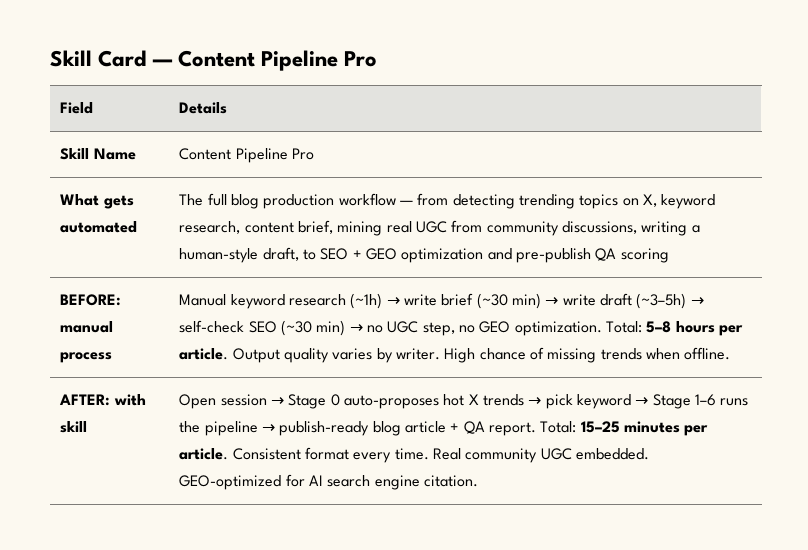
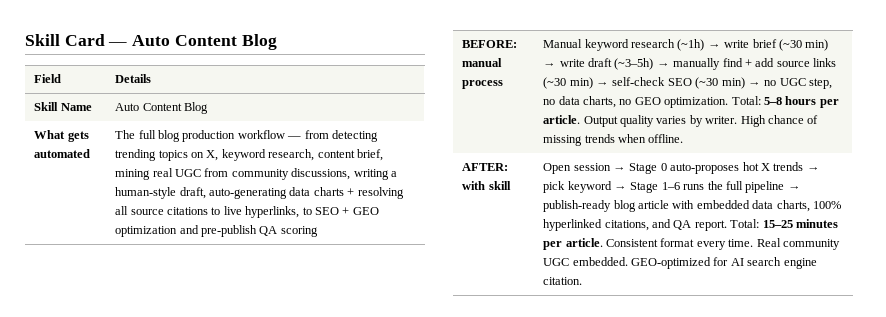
[178,50,378,71] Content Pipeline Pro -> [132,34,277,50] Auto Content Blog
[179,148,315,163] Content Pipeline Pro -> [115,102,209,114] Auto Content Blog
(299, 254) none -> [209,187,404,199] [115,206,300,218] auto-generating data charts + resolving all source citations to live hyperlinks,
(704, 301) none -> [673,58,837,70] [543,77,610,89] manually find + add source links (~30 min) →
(476, 329) none -> [558,96,632,108] data charts, no
(201, 427) none -> [725,181,743,190] full
[450,423,460,432] + -> [672,200,841,212] [543,219,672,231] with embedded data charts, 100% hyperlinked citations, and

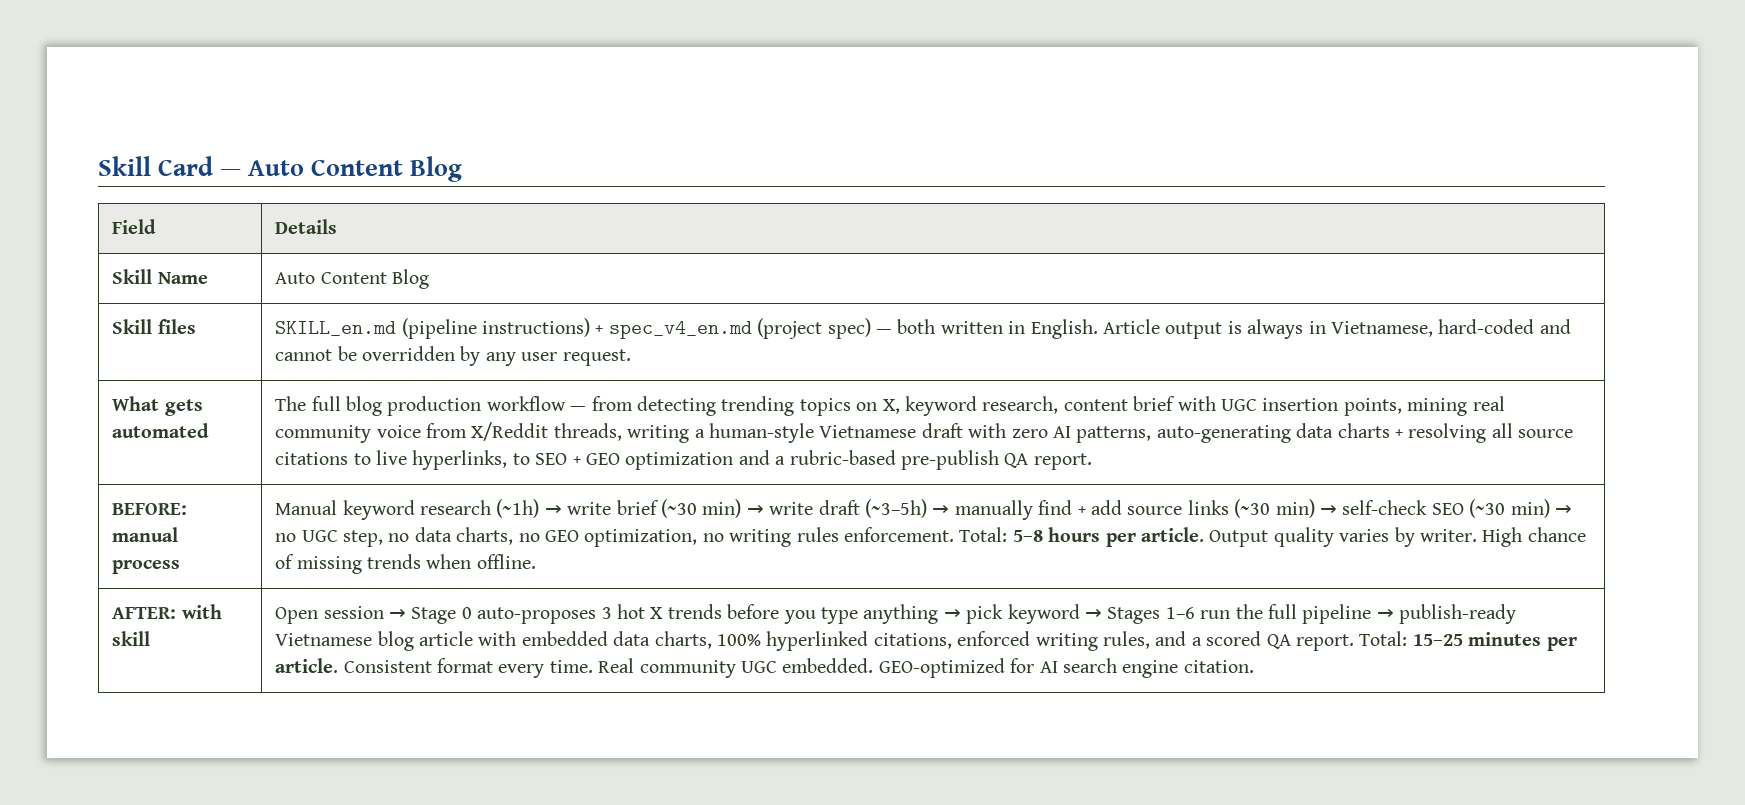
(209, 108) none -> [112,319,196,334] [275,318,1571,339] [275,346,631,366] // Skill files | SKILL_en.md (pipeline instructions) + spec_v4_en.md (project spec) — both written in English. Article output is always in Vietnamese, hard-coded and cannot be overridden by any user request.
[356,149,383,161] [115,168,397,180] [115,187,206,199] brief, mining real UGC from community discussions, writing a human-style draft, -> [1133,396,1505,416] [275,422,1152,443] brief with UGC insertion points, mining real community voice from X/Reddit threads, writing a human-style Vietnamese draft with zero AI patterns,
(199, 229) none -> [775,450,896,465] a rubric-based
[280,226,318,237] scoring -> [1033,453,1092,470] report.
[664,97,729,108] optimization. -> [584,527,955,547] optimization, no writing rules enforcement.
(740, 168) none -> [601,607,612,619] 3
(804, 166) none -> [727,604,939,624] before you type anything
[630,182,705,193] Stage 1–6 runs -> [1107,607,1231,624] Stages 1–6 run
(612, 206) none -> [275,633,373,646] Vietnamese
[652,219,672,228] and -> [957,631,1262,651] enforced writing rules, and a scored

